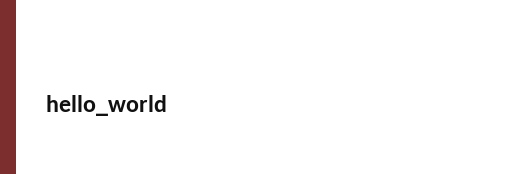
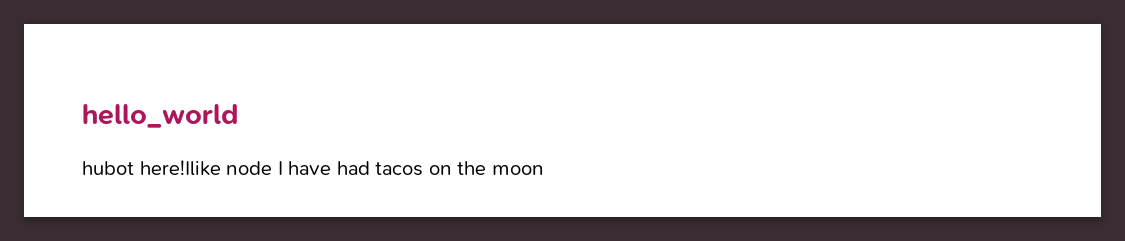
(167, 105) none -> [82,160,544,176] // hubot here!Ilike node I have had tacos on the moon

